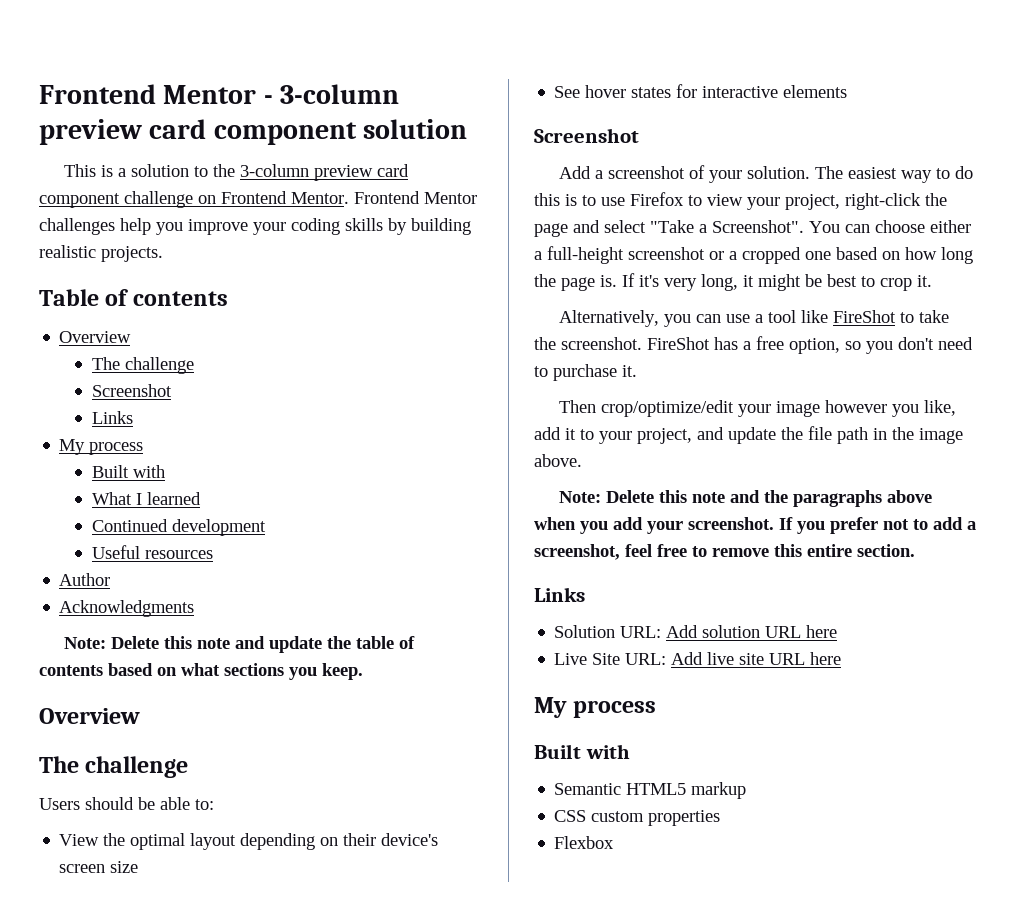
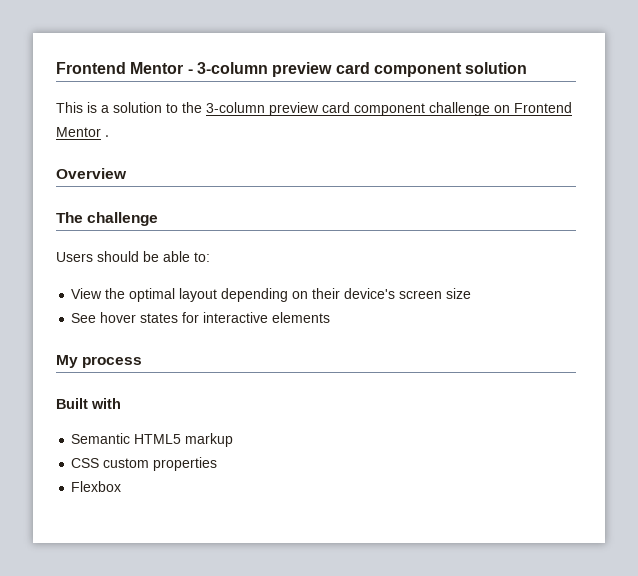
[291,191,477,204] [39,218,471,235] [39,245,163,262] [39,289,228,306] [59,331,132,343] [92,357,195,374] [92,384,173,397] [92,411,134,424] [59,439,144,455] [92,465,166,478] [92,492,202,505] [92,519,267,536] [92,545,214,559] [59,573,111,586] [59,600,195,617] [64,636,416,653] [39,663,363,680] Mentor. Frontend Mentor challenges help you improve your coding skills by building realistic projects. // Table of contents // Overview // The challenge // Screenshot // Links // My process // Built with // What I learned // Continued development // Useful resources // Author // Acknowledgments // Note: Delete this note and update the table of contents based on what sections you keep. -> [56,127,109,137] Mentor .
[534,128,639,143] [559,165,974,183] [534,192,947,210] [534,220,971,237] [534,246,973,264] [534,273,932,291] [559,310,950,327] [534,336,973,354] [534,364,637,381] [559,400,957,417] [534,426,963,444] [534,454,582,467] [559,490,933,507] [534,517,976,534] [534,544,915,560] [534,587,585,602] [554,625,838,638] [554,652,842,665] // Screenshot // Add a screenshot of your solution. The easiest way to do this is to use Firefox to view your project, right-click the page and select "Take a Screenshot". You can choose either a full-height screenshot or a cropped one based on how long the page is. If it's very long, it might be best to crop it. // Alternatively, you can use a tool like FireShot to take the screenshot. FireShot has a free option, so you don't need to purchase it. // Then crop/optimize/edit your image however you like, add it to your project, and update the file path in the image above. // Note: Delete this note and the paragraphs above when you add your screenshot. If you prefer not to add a screenshot, feel free to remove this entire section. // Links // Solution URL: Add solution URL here // Live Site URL: Add live site URL here -> (331, 317) none

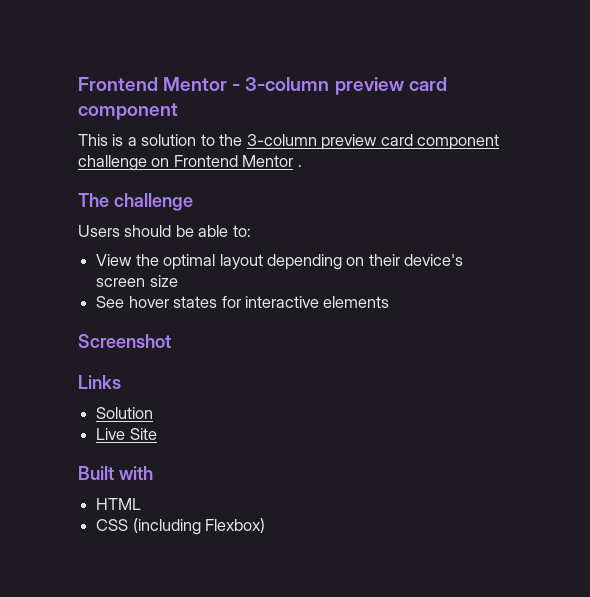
[465,62,528,74] solution -> (178, 111) none
[56,168,127,179] // Overview -> (302, 166) none
[56,355,143,368] [56,398,121,409] [71,433,234,447] [71,457,218,471] [71,481,122,492] My process // Built with // Semantic HTML5 markup // CSS custom properties // Flexbox -> [78,334,171,348] [78,375,121,389] [96,407,154,419] [96,428,157,440] [78,466,153,480] [96,498,142,510] [96,518,266,535] Screenshot // Links // Solution // Live Site // Built with // HTML // CSS (including Flexbox)

